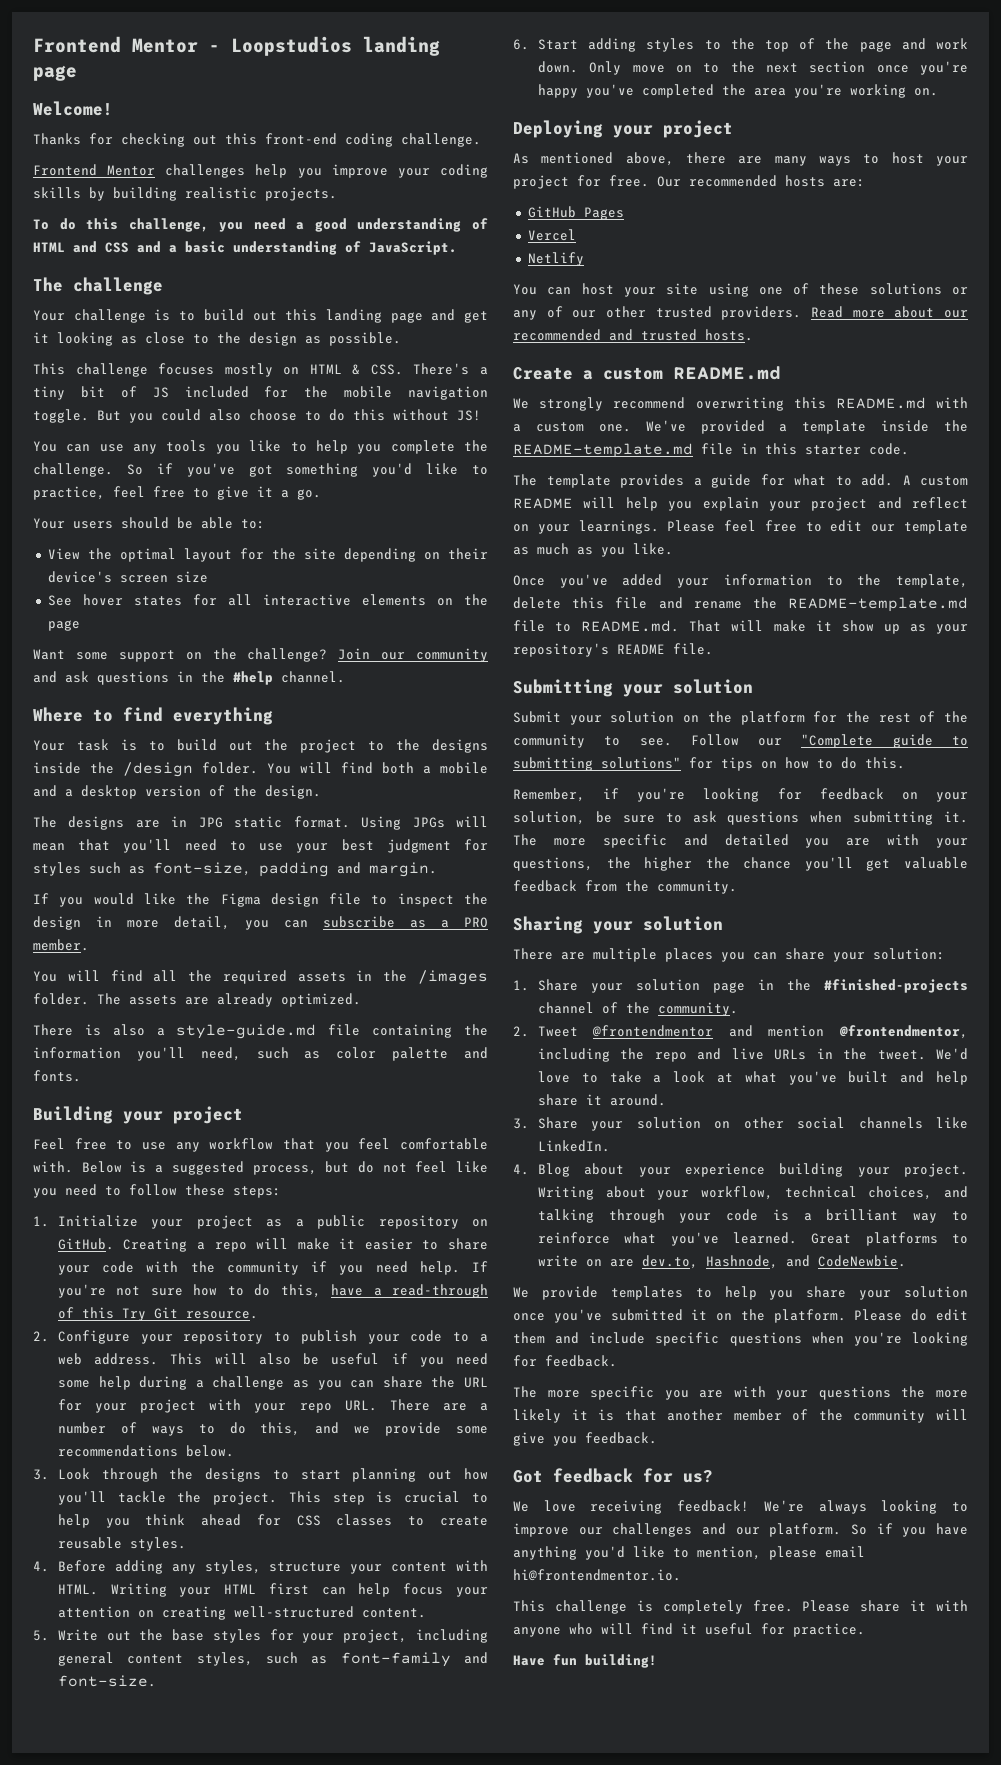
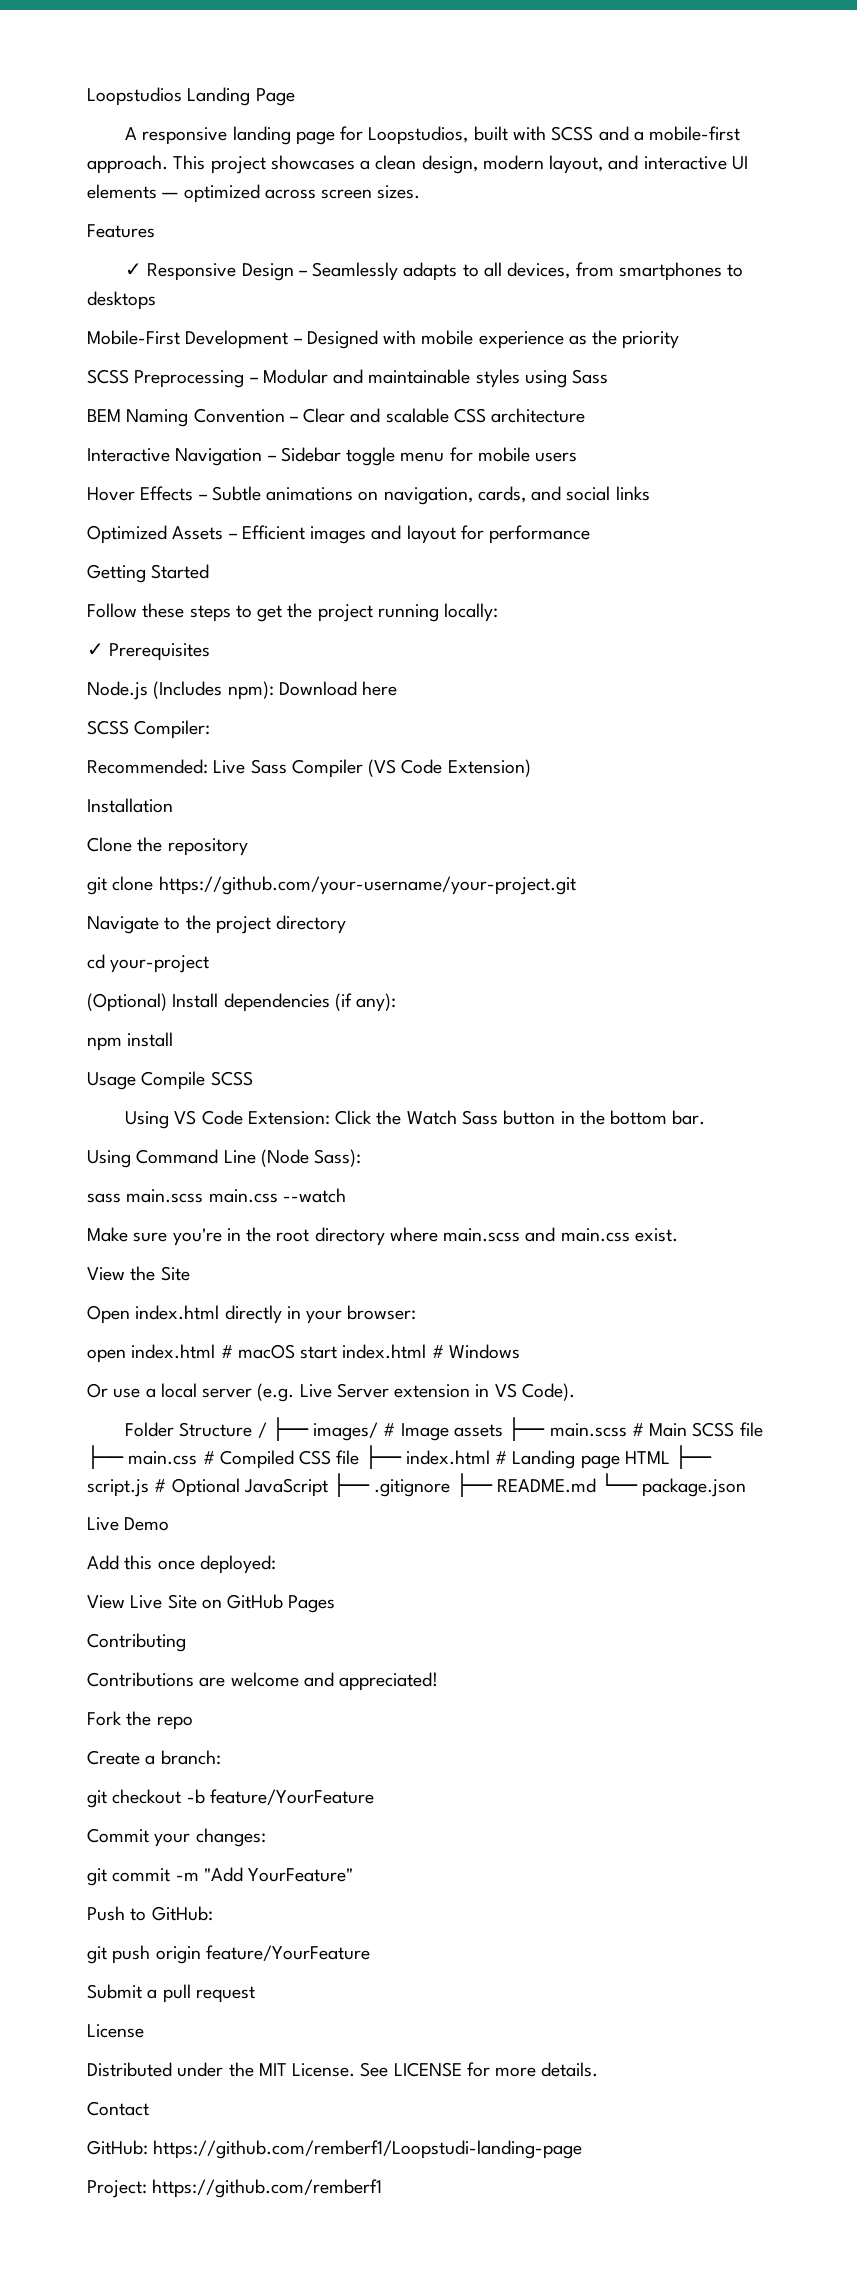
[33,36,440,56] [33,65,77,81] [33,101,113,116] [33,133,481,147] [33,164,489,178] [33,187,337,201] [33,218,488,232] [33,241,457,255] [33,277,163,295] [33,309,488,323] [33,332,401,346] [33,363,488,377] [33,386,488,400] [33,409,481,423] [33,440,489,454] [33,463,488,477] [33,486,321,500] [33,517,265,529] [47,548,488,562] [47,571,208,583] [47,594,489,606] [47,620,80,631] [33,648,488,662] [33,671,345,685] [33,707,273,725] [33,739,488,753] [33,762,488,777] [33,785,321,799] [33,816,489,830] [33,839,489,853] [33,862,437,877] [33,893,489,907] [33,916,488,930] [33,939,89,951] [33,970,488,985] [33,993,361,1007] [33,1024,488,1039] [33,1047,488,1061] [33,1070,81,1082] [33,1106,243,1124] [33,1138,489,1152] [33,1161,488,1175] [33,1184,281,1198] [33,1215,488,1229] [57,1238,488,1252] [57,1261,489,1275] [57,1284,488,1298] [57,1307,258,1321] [33,1330,488,1344] [57,1353,489,1367] [57,1376,489,1390] [57,1399,488,1413] [57,1422,488,1436] [57,1445,234,1457] [33,1468,488,1482] [57,1491,488,1505] [57,1514,488,1528] [57,1537,186,1551] [33,1560,488,1574] [57,1583,488,1597] [57,1606,426,1620] [33,1629,488,1643] [57,1652,488,1667] [57,1675,156,1687] [513,38,968,52] [537,61,968,75] [537,84,938,98] [513,120,733,138] [513,152,968,166] [513,175,865,189] [527,206,624,220] [527,229,576,241] [527,252,584,266] [513,283,968,297] [513,306,968,320] [513,329,753,341] [513,366,781,380] [513,397,968,411] [513,420,968,434] [513,443,909,458] [513,474,968,488] [513,497,968,511] [513,520,968,534] [513,543,673,557] [513,574,968,588] [513,597,968,612] [513,620,969,634] [513,643,713,657] [513,679,753,697] [513,711,968,725] [513,734,968,748] [513,757,905,771] [513,788,968,802] [513,811,968,825] [513,834,968,848] [513,857,968,871] [513,880,737,894] [513,916,723,934] [513,948,945,962] [513,979,968,993] [537,1002,738,1016] [513,1025,968,1039] [537,1048,968,1062] [537,1071,968,1085] [537,1094,666,1106] [513,1117,968,1131] [537,1140,610,1152] [513,1163,968,1177] [537,1186,968,1200] [537,1209,968,1223] [537,1232,968,1246] [537,1255,906,1269] [513,1286,968,1300] [513,1309,968,1323] [513,1332,968,1346] [513,1355,617,1367] [513,1386,968,1400] [513,1409,968,1423] [513,1432,657,1446] [513,1468,713,1483] [513,1500,968,1514] [513,1523,968,1537] [513,1546,865,1560] [513,1569,681,1581] [513,1600,968,1614] [513,1623,865,1637] [513,1654,657,1668] Frontend Mentor - Loopstudios landing page // Welcome! // Thanks for checking out this front-end coding challenge. // Frontend Mentor challenges help you improve your coding skills by building realistic projects. // To do this challenge, you need a good understanding of HTML and CSS and a basic understanding of JavaScript. // The challenge // Your challenge is to build out this landing page and get it looking as close to the design as possible. // This challenge focuses mostly on HTML & CSS. There's a tiny bit of JS included for the mobile navigation toggle. But you could also choose to do this without JS! // You can use any tools you like to help you complete the challenge. So if you've got something you'd like to practice, feel free to give it a go. // Your users should be able to: // View the optimal layout for the site depending on their device's screen size // See hover states for all interactive elements on the page // Want some support on the challenge? Join our community and ask questions in the #help channel. // Where to find everything // Your task is to build out the project to the designs inside the /design folder. You will find both a mobile and a desktop version of the design. // The designs are in JPG static format. Using JPGs will mean that you'll need to use your best judgment for styles such as font-size, padding and margin. // If you would like the Figma design file to inspect the design in more detail, you can subscribe as a PRO member. // You will find all the required assets in the /images folder. The assets are already optimized. // There is also a style-guide.md file containing the information you'll need, such as color palette and fonts. // Building your project // Feel free to use any workflow that you feel comfortable with. Below is a suggested process, but do not feel like you need to follow these steps: // 1. Initialize your project as a public repository on GitHub. Creating a repo will make it easier to share your code with the community if you need help. If you're not sure how to do this, have a read-through of this Try Git resource. // 2. Configure your repository to publish your code to a web address. This will also be useful if you need some help during a challenge as you can share the URL for your project with your repo URL. There are a number of ways to do this, and we provide some recommendations below. // 3. Look through the designs to start planning out how you'll tackle the project. This step is crucial to help you think ahead for CSS classes to create reusable styles. // 4. Before adding any styles, structure your content with HTML. Writing your HTML first can help focus your attention on creating well-structured content. // 5. Write out the base styles for your project, including general content styles, such as font-family and font-size. // 6. Start adding styles to the top of the page and work down. Only move on to the next section once you're happy you've completed the area you're working on. // Deploying your project // As mentioned above, there are many ways to host your project for free. Our recommended hosts are: // GitHub Pages // Vercel // Netlify // You can host your site using one of these solutions or any of our other trusted providers. Read more about our recommended and trusted hosts. // Create a custom README.md // We strongly recommend overwriting this README.md with a custom one. We've provided a template inside the README-template.md file in this starter code. // The template provides a guide for what to add. A custom README will help you explain your project and reflect on your learnings. Please feel free to edit our template as much as you like. // Once you've added your information to the template, delete this file and rename the README-template.md file to README.md. That will make it show up as your repository's README file. // Submitting your solution // Submit your solution on the platform for the rest of the community to see. Follow our "Complete guide to submitting solutions" for tips on how to do this. // Remember, if you're looking for feedback on your solution, be sure to ask questions when submitting it. The more specific and detailed you are with your questions, the higher the chance you'll get valuable feedback from the community. // Sharing your solution // There are multiple places you can share your solution: // 1. Share your solution page in the #finished-projects channel of the community. // 2. Tweet @frontendmentor and mention @frontendmentor, including the repo and live URLs in the tweet. We'd love to take a look at what you've built and help share it around. // 3. Share your solution on other social channels like LinkedIn. // 4. Blog about your experience building your project. Writing about your workflow, technical choices, and talking through your code is a brilliant way to reinforce what you've learned. Great platforms to write on are dev.to, Hashnode, and CodeNewbie. // We provide templates to help you share your solution once you've submitted it on the platform. Please do edit them and include specific questions when you're looking for feedback. // The more specific you are with your questions the more likely it is that another member of the community will give you feedback. // Got feedback for us? // We love receiving feedback! We're always looking to improve our challenges and our platform. So if you have anything you'd like to mention, please email hi@frontendmentor.io. // This challenge is completely free. Please share it with anyone who will find it useful for practice. // Have fun building! -> [87,87,295,106] [125,126,741,145] [87,155,748,174] [87,184,421,203] [87,224,155,238] [125,262,744,281] [87,291,156,310] [87,330,680,349] [87,369,609,388] [87,408,586,427] [87,447,578,466] [87,486,650,505] [87,525,591,544] [87,564,210,583] [87,603,499,622] [87,643,211,661] [87,681,398,700] [87,720,211,739] [87,759,531,778] [87,798,173,813] [87,837,248,856] [87,876,576,895] [87,915,347,934] [87,954,210,973] [87,993,397,1012] [87,1032,174,1051] [87,1071,253,1090] [125,1110,706,1129] [87,1149,362,1168] [87,1188,346,1203] [87,1227,678,1246] [87,1266,190,1281] [87,1305,417,1324] [87,1344,520,1363] [87,1383,575,1402] [125,1417,763,1441] [87,1445,713,1469] [87,1473,747,1497] [87,1517,170,1531] [87,1555,276,1574] [87,1594,336,1613] [87,1633,186,1652] [87,1672,439,1691] [87,1711,193,1730] [87,1750,221,1765] [87,1789,374,1808] [87,1828,266,1847] [87,1867,354,1886] [87,1906,213,1921] [87,1945,370,1964] [87,1984,255,2003] [87,2024,144,2038] [87,2062,599,2077] [87,2101,149,2116] [87,2140,583,2159] [87,2179,383,2198] Loopstudios Landing Page // A responsive landing page for Loopstudios, built with SCSS and a mobile-first approach. This project showcases a clean design, modern layout, and interactive UI elements — optimized across screen sizes. // Features // ✓ Responsive Design – Seamlessly adapts to all devices, from smartphones to desktops // Mobile-First Development – Designed with mobile experience as the priority // SCSS Preprocessing – Modular and maintainable styles using Sass // BEM Naming Convention – Clear and scalable CSS architecture // Interactive Navigation – Sidebar toggle menu for mobile users // Hover Effects – Subtle animations on navigation, cards, and social links // Optimized Assets – Efficient images and layout for performance // Getting Started // Follow these steps to get the project running locally: // ✓ Prerequisites // Node.js (Includes npm): Download here // SCSS Compiler: // Recommended: Live Sass Compiler (VS Code Extension) // Installation // Clone the repository // git clone https://github.com/your-username/your-project.git // Navigate to the project directory // cd your-project // (Optional) Install dependencies (if any): // npm install // Usage Compile SCSS // Using VS Code Extension: Click the Watch Sass button in the bottom bar. // Using Command Line (Node Sass): // sass main.scss main.css --watch // Make sure you're in the root directory where main.scss and main.css exist. // View the Site // Open index.html directly in your browser: // open index.html # macOS start index.html # Windows // Or use a local server (e.g. Live Server extension in VS Code). // Folder Structure / ├── images/ # Image assets ├── main.scss # Main SCSS file ├── main.css # Compiled CSS file ├── index.html # Landing page HTML ├── script.js # Optional JavaScript ├── .gitignore ├── README.md └── package.json // Live Demo // Add this once deployed: // View Live Site on GitHub Pages // Contributing // Contributions are welcome and appreciated! // Fork the repo // Create a branch: // git checkout -b feature/YourFeature // Commit your changes: // git commit -m "Add YourFeature" // Push to GitHub: // git push origin feature/YourFeature // Submit a pull request // License // Distributed under the MIT License. See LICENSE for more details. // Contact // GitHub: https://github.com/remberf1/Loopstudi-landing-page // Project: https://github.com/remberf1

